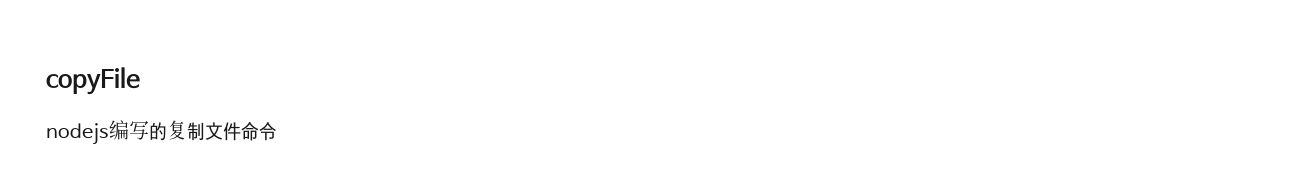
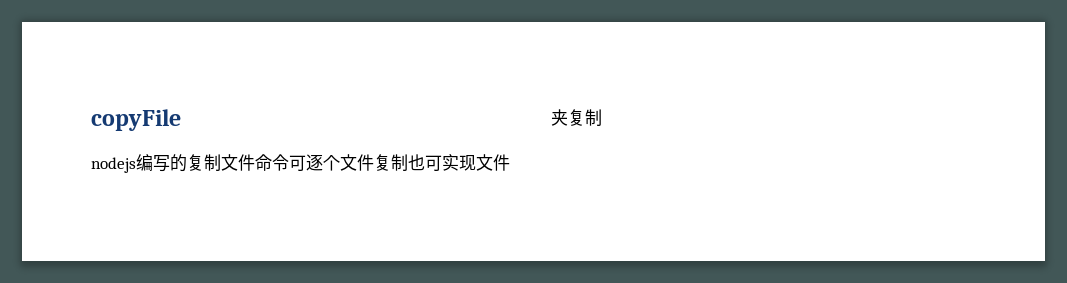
(277, 131) none -> [289,154,510,171] [551,109,602,126] 可逐个文件复制也可实现文件夹复制

